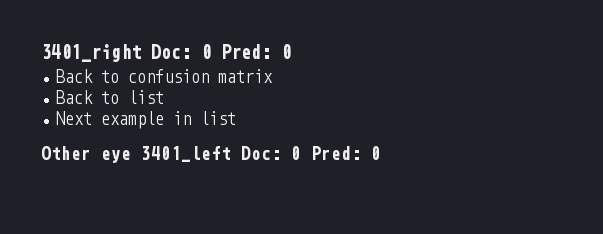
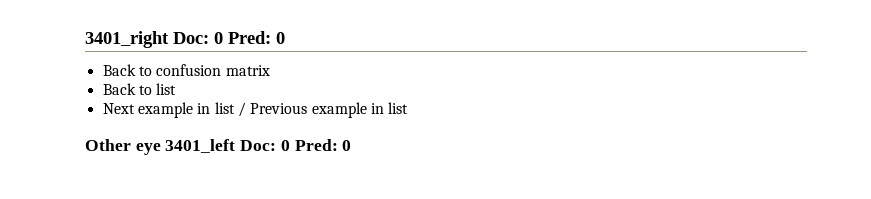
(237, 118) none -> [237,102,409,118] / Previous example in list

